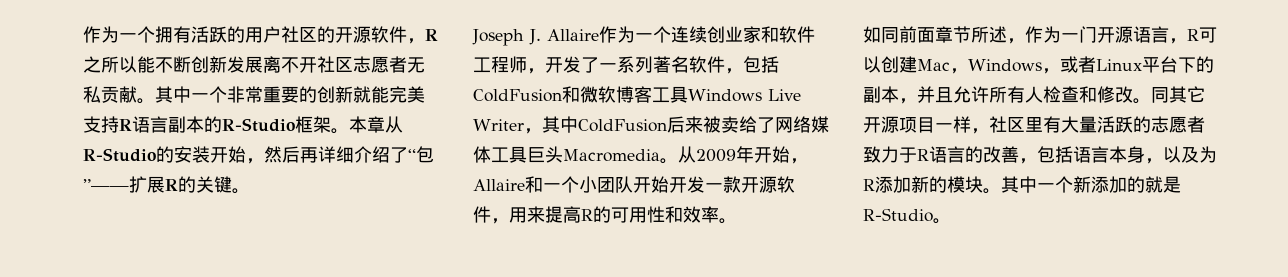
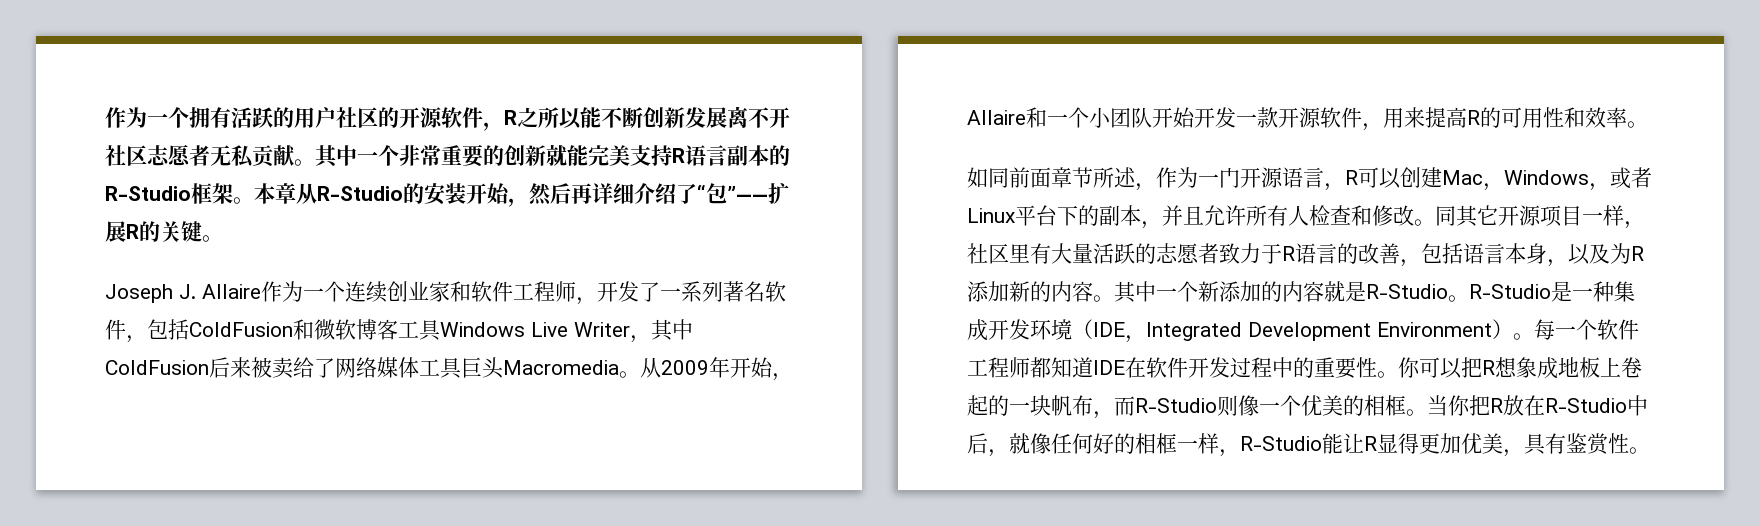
[947,176,983,193] 模块 -> [1051,281,1093,302] 内容
(1145, 184) none -> [1282,281,1324,302] 内容
(951, 221) none -> [1469,281,1635,302] [967,319,1639,343] [967,357,1642,379] [967,395,1648,419] [967,433,1650,457] R-Studio是一种集成开发环境（IDE，Integrated Development Environment）。每一个软件工程师都知道IDE在软件开发过程中的重要性。你可以把R想象成地板上卷起的一块帆布，而R-Studio则像一个优美的相框。当你把R放在R-Studio中后，就像任何好的相框一样，R-Studio能让R显得更加优美，具有鉴赏性。

